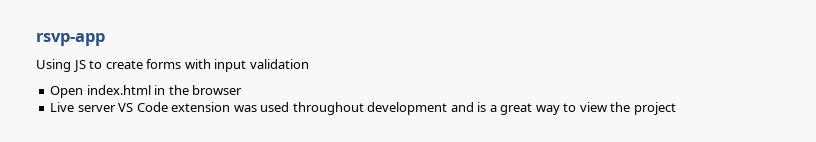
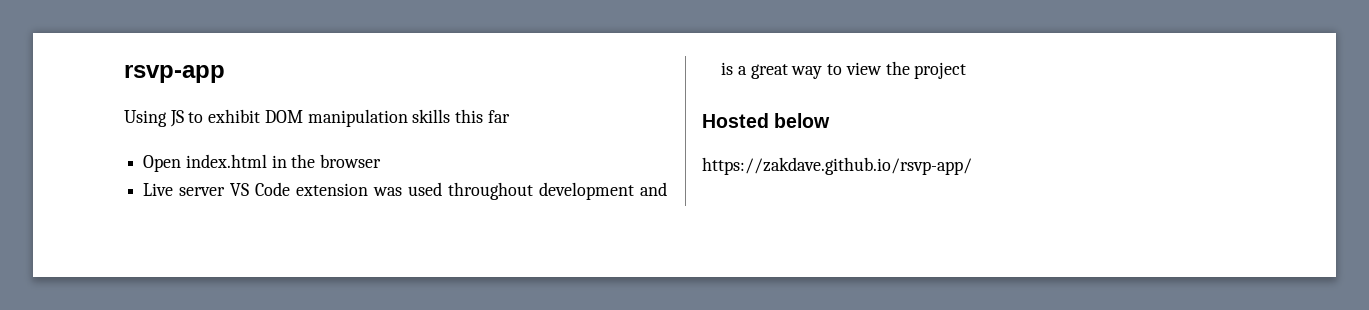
[105,59,309,72] create forms with input validation -> [208,109,510,127] exhibit DOM manipulation skills this far
(676, 108) none -> [702,113,831,128] [702,157,972,175] // Hosted below // https://zakdave.github.io/rsvp-app/

